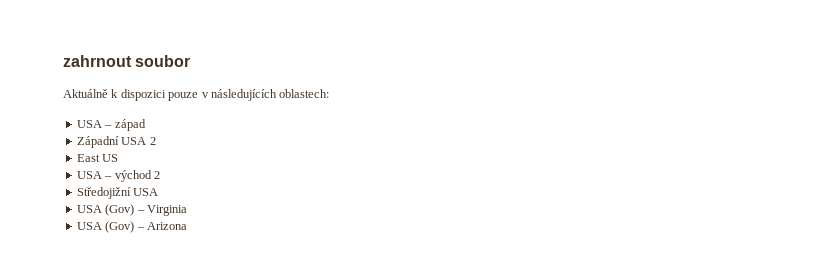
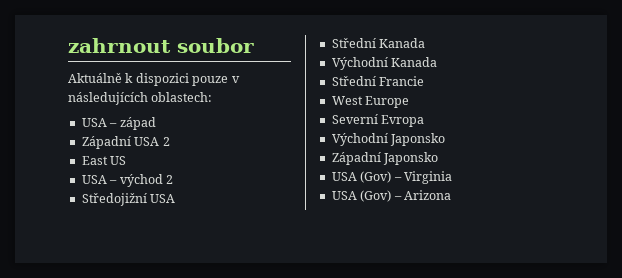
(159, 192) none -> [331,38,426,48] [331,57,438,70] [331,76,425,86] [331,96,410,108] [331,114,425,127] [331,133,446,146] [331,152,439,165] // Střední Kanada // Východní Kanada // Střední Francie // West Europe // Severní Evropa // Východní Japonsko // Západní Japonsko

